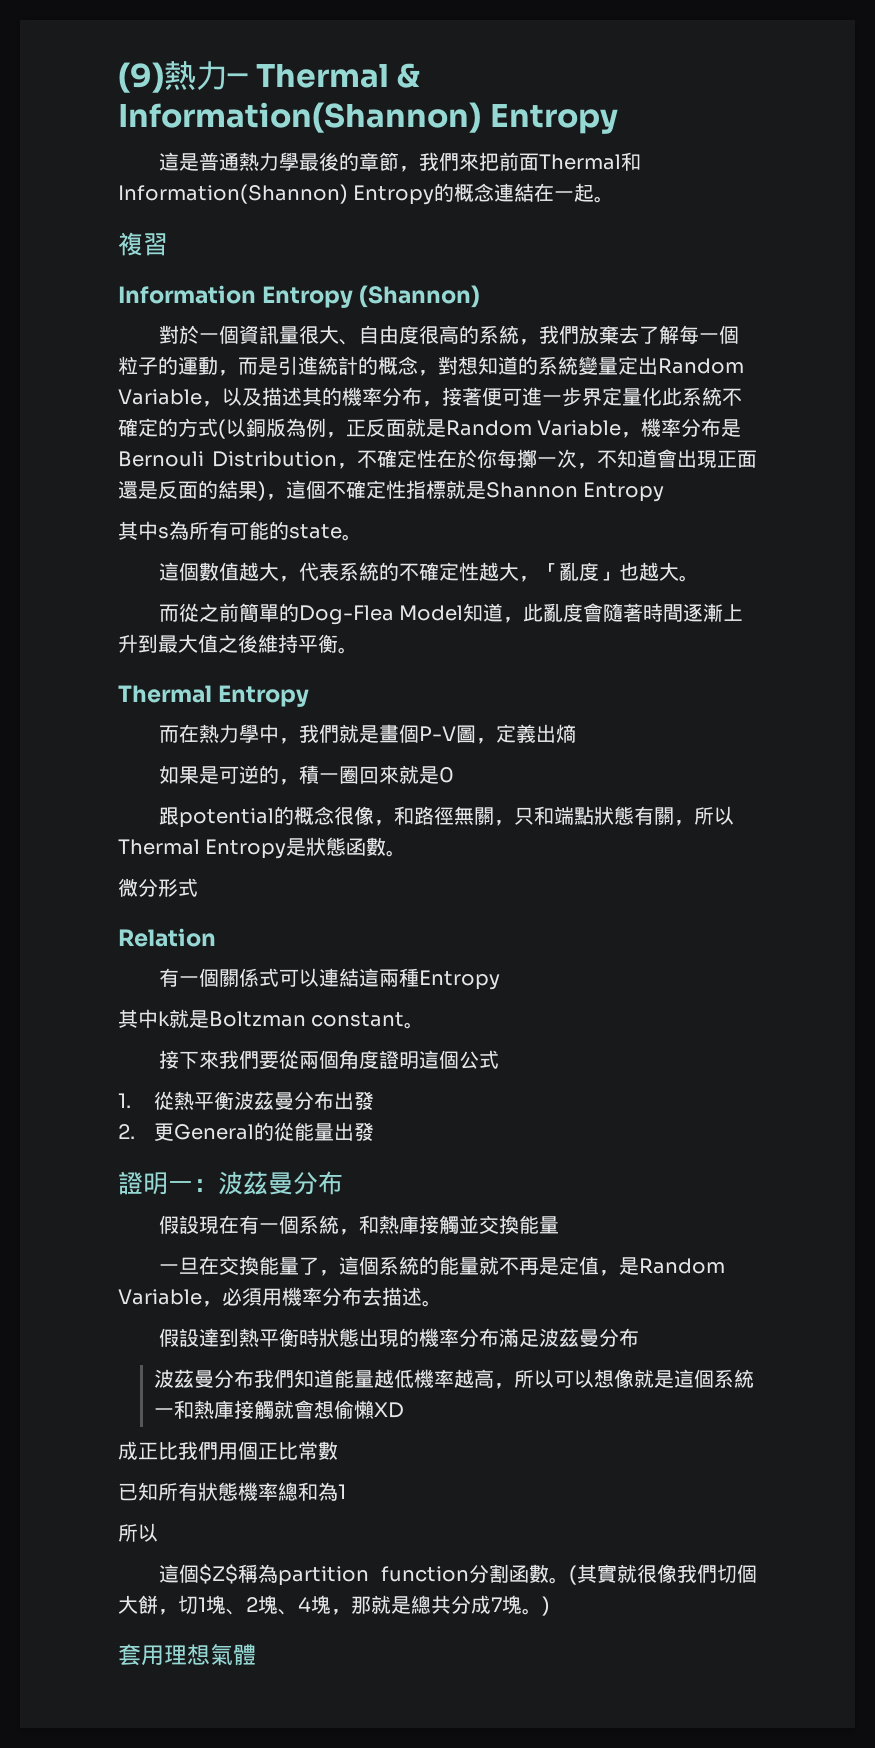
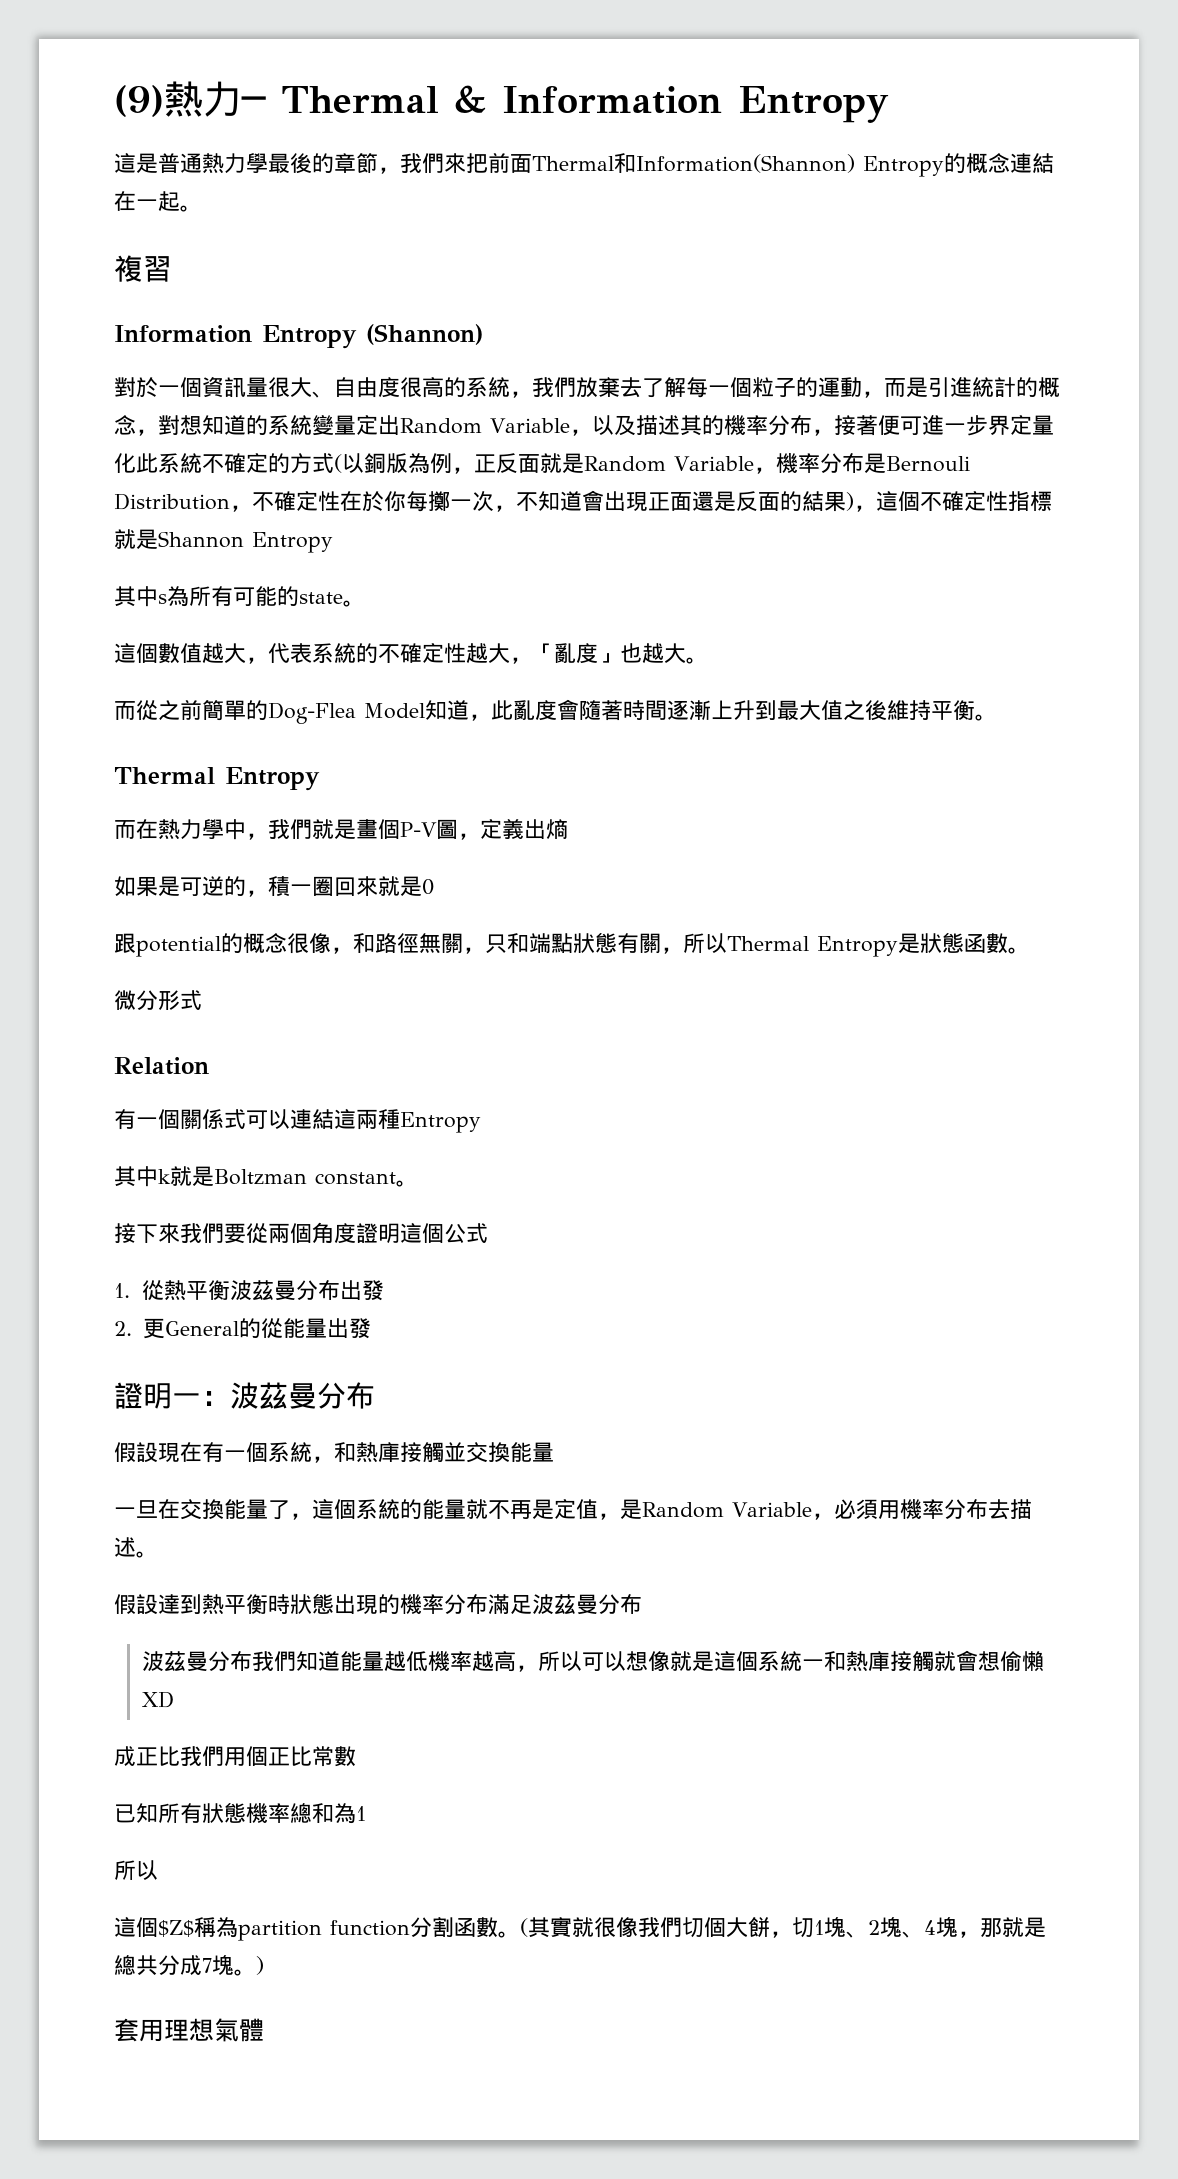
[118,102,481,133] Information(Shannon) -> [502,86,722,114] Information

